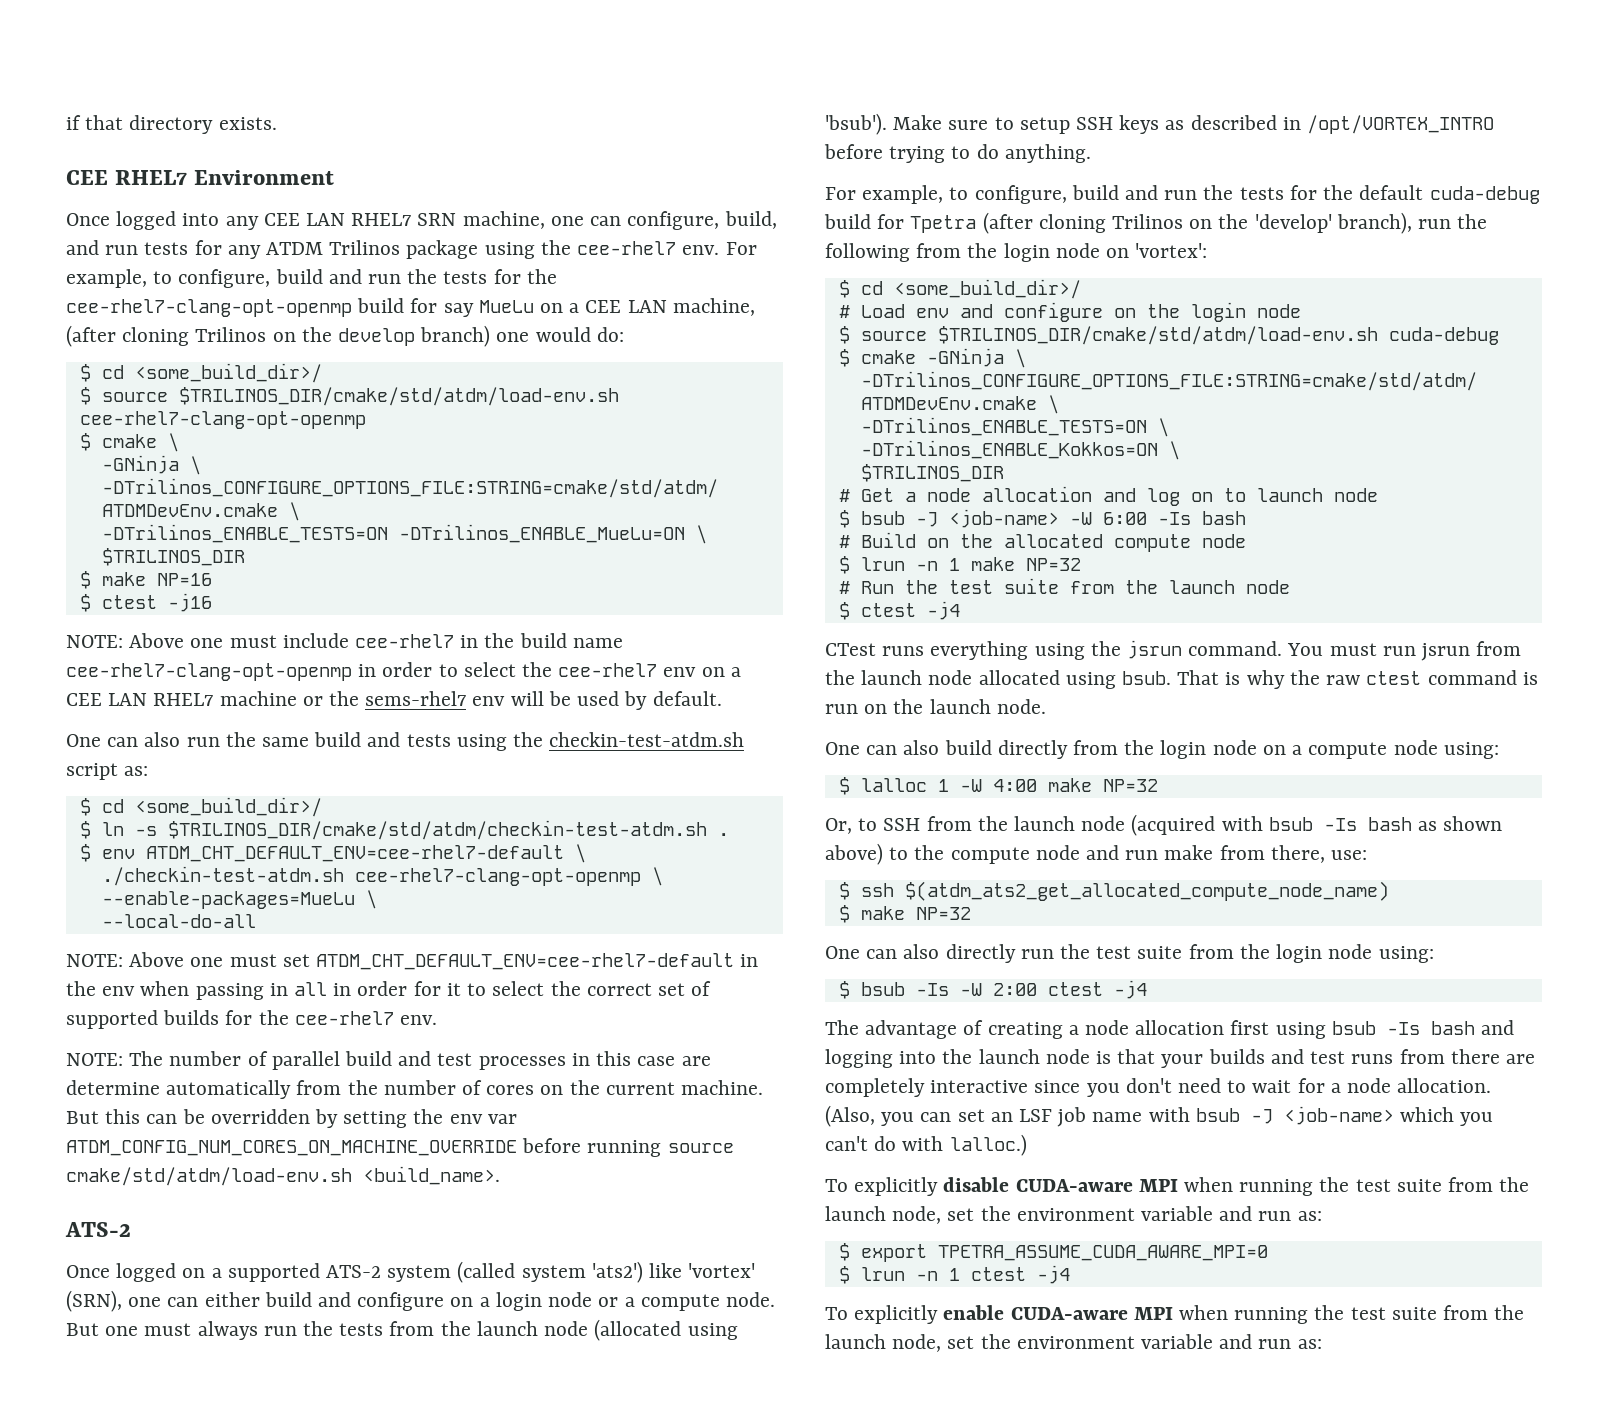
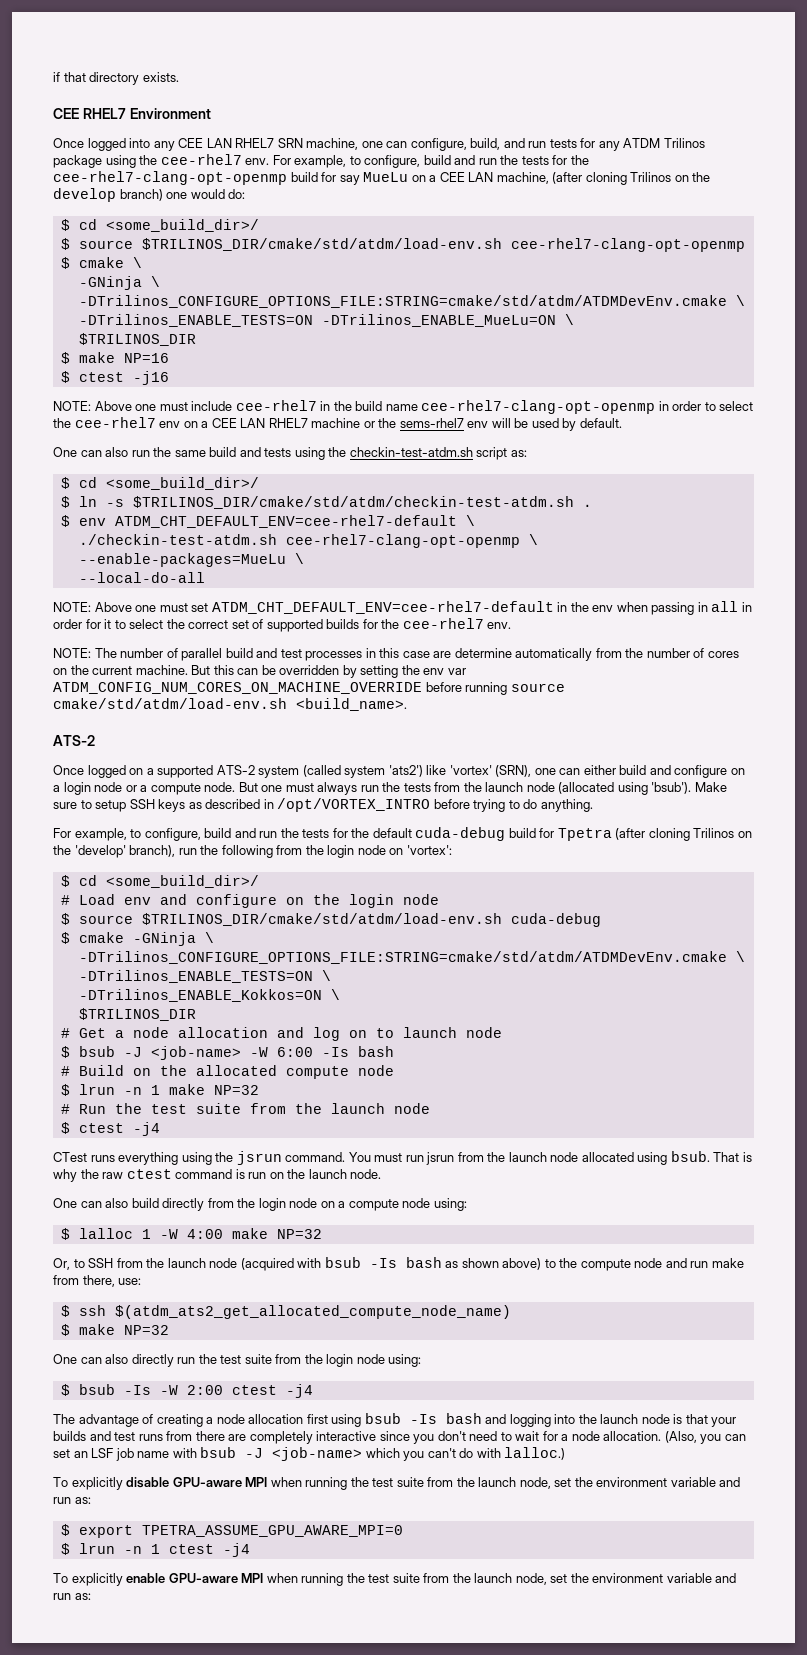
[1015,1179,1133,1192] CUDA-aware -> [172,1477,242,1487] GPU-aware
[937,1245,1268,1261] TPETRA_ASSUME_CUDA_AWARE_MPI=0 -> [141,1525,403,1537] TPETRA_ASSUME_GPU_AWARE_MPI=0
[1010,1307,1128,1320] CUDA-aware -> [168,1573,238,1583] GPU-aware

